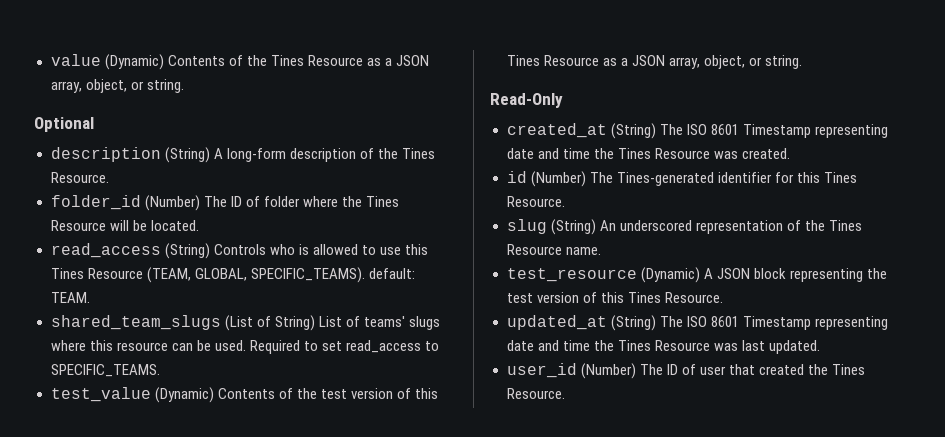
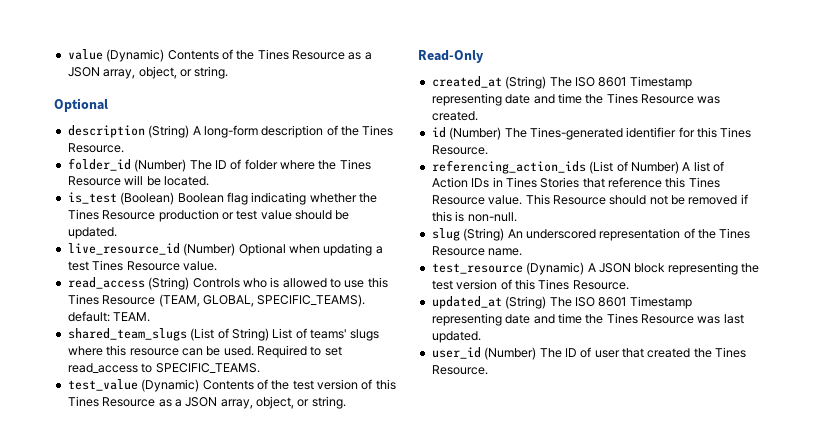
(199, 225) none -> [67,192,377,205] [67,209,350,222] [67,227,117,239] [67,243,383,256] [67,260,217,271] // is_test (Boolean) Boolean flag indicating whether the Tines Resource production or test value should be updated. // live_resource_id (Number) Optional when updating a test Tines Resource value.
(565, 201) none -> [431,160,724,174] [431,177,720,188] [431,194,748,205] [431,211,517,222] // referencing_action_ids (List of Number) A list of Action IDs in Tines Stories that reference this Tines Resource value. This Resource should not be removed if this is non-null.

